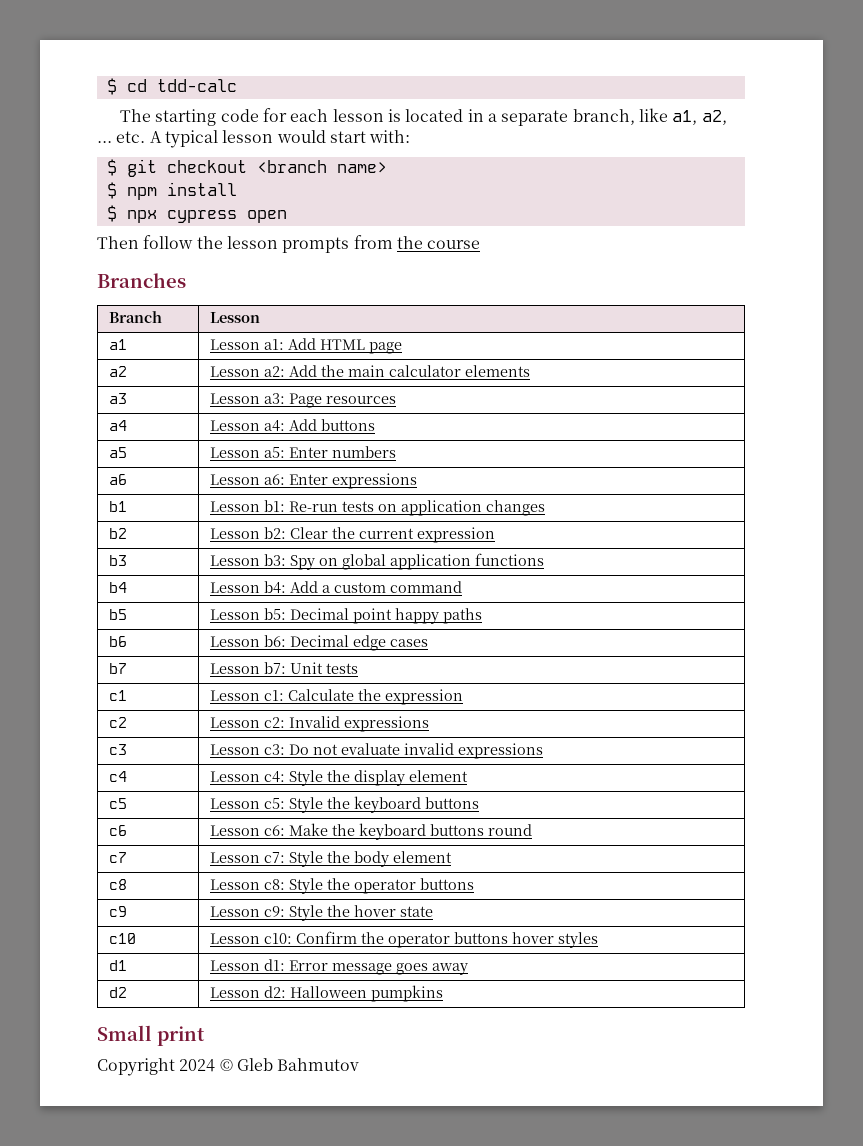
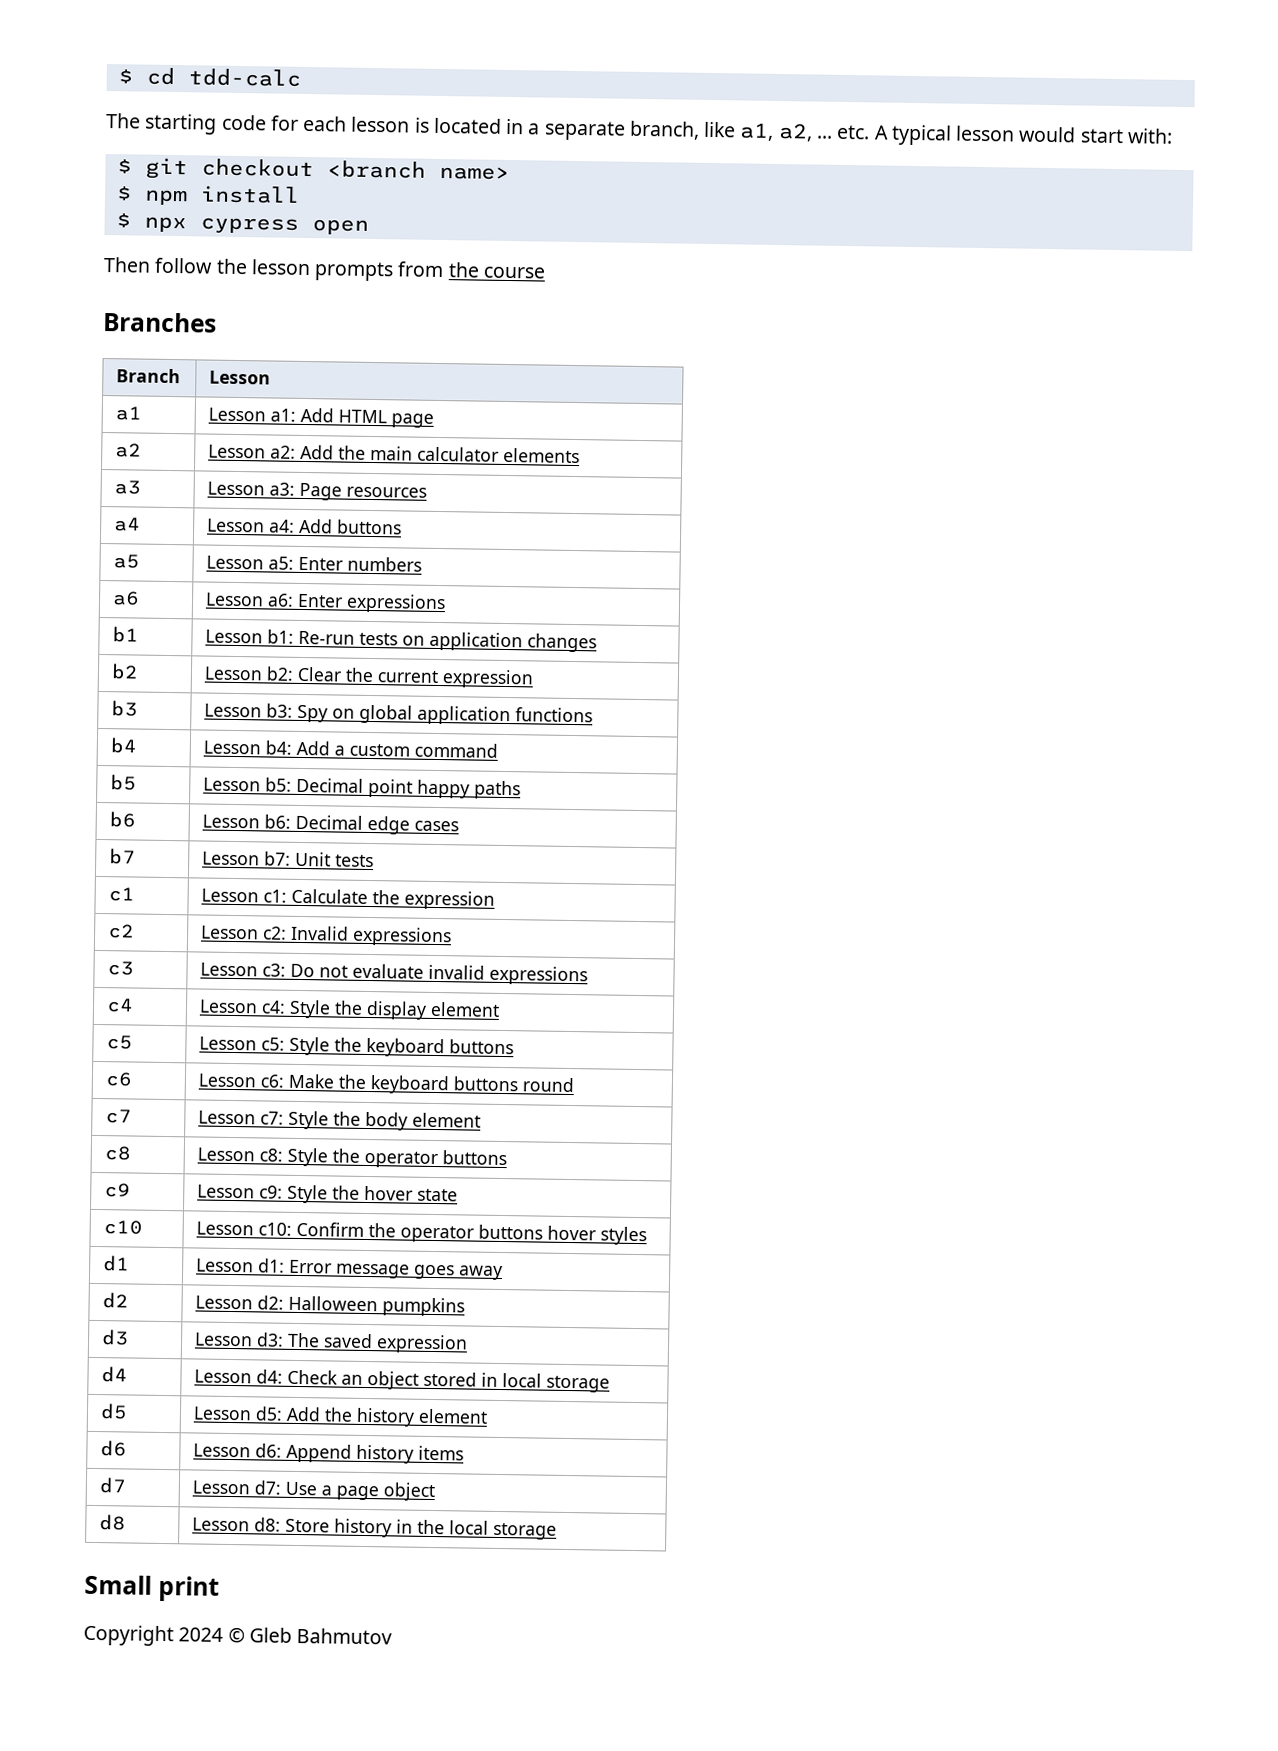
(444, 993) none -> [101,1329,130,1346] [194,1332,469,1354] [101,1366,129,1383] [194,1369,611,1393] [100,1403,129,1420] [193,1406,489,1427] [100,1440,128,1457] [193,1443,465,1464] [99,1477,128,1494] [192,1480,436,1502] [99,1514,127,1531] [192,1517,558,1540] // d3 | Lesson d3: The saved expression // d4 | Lesson d4: Check an object stored in local storage // d5 | Lesson d5: Add the history element // d6 | Lesson d6: Append history items // d7 | Lesson d7: Use a page object // d8 | Lesson d8: Store history in the local storage

